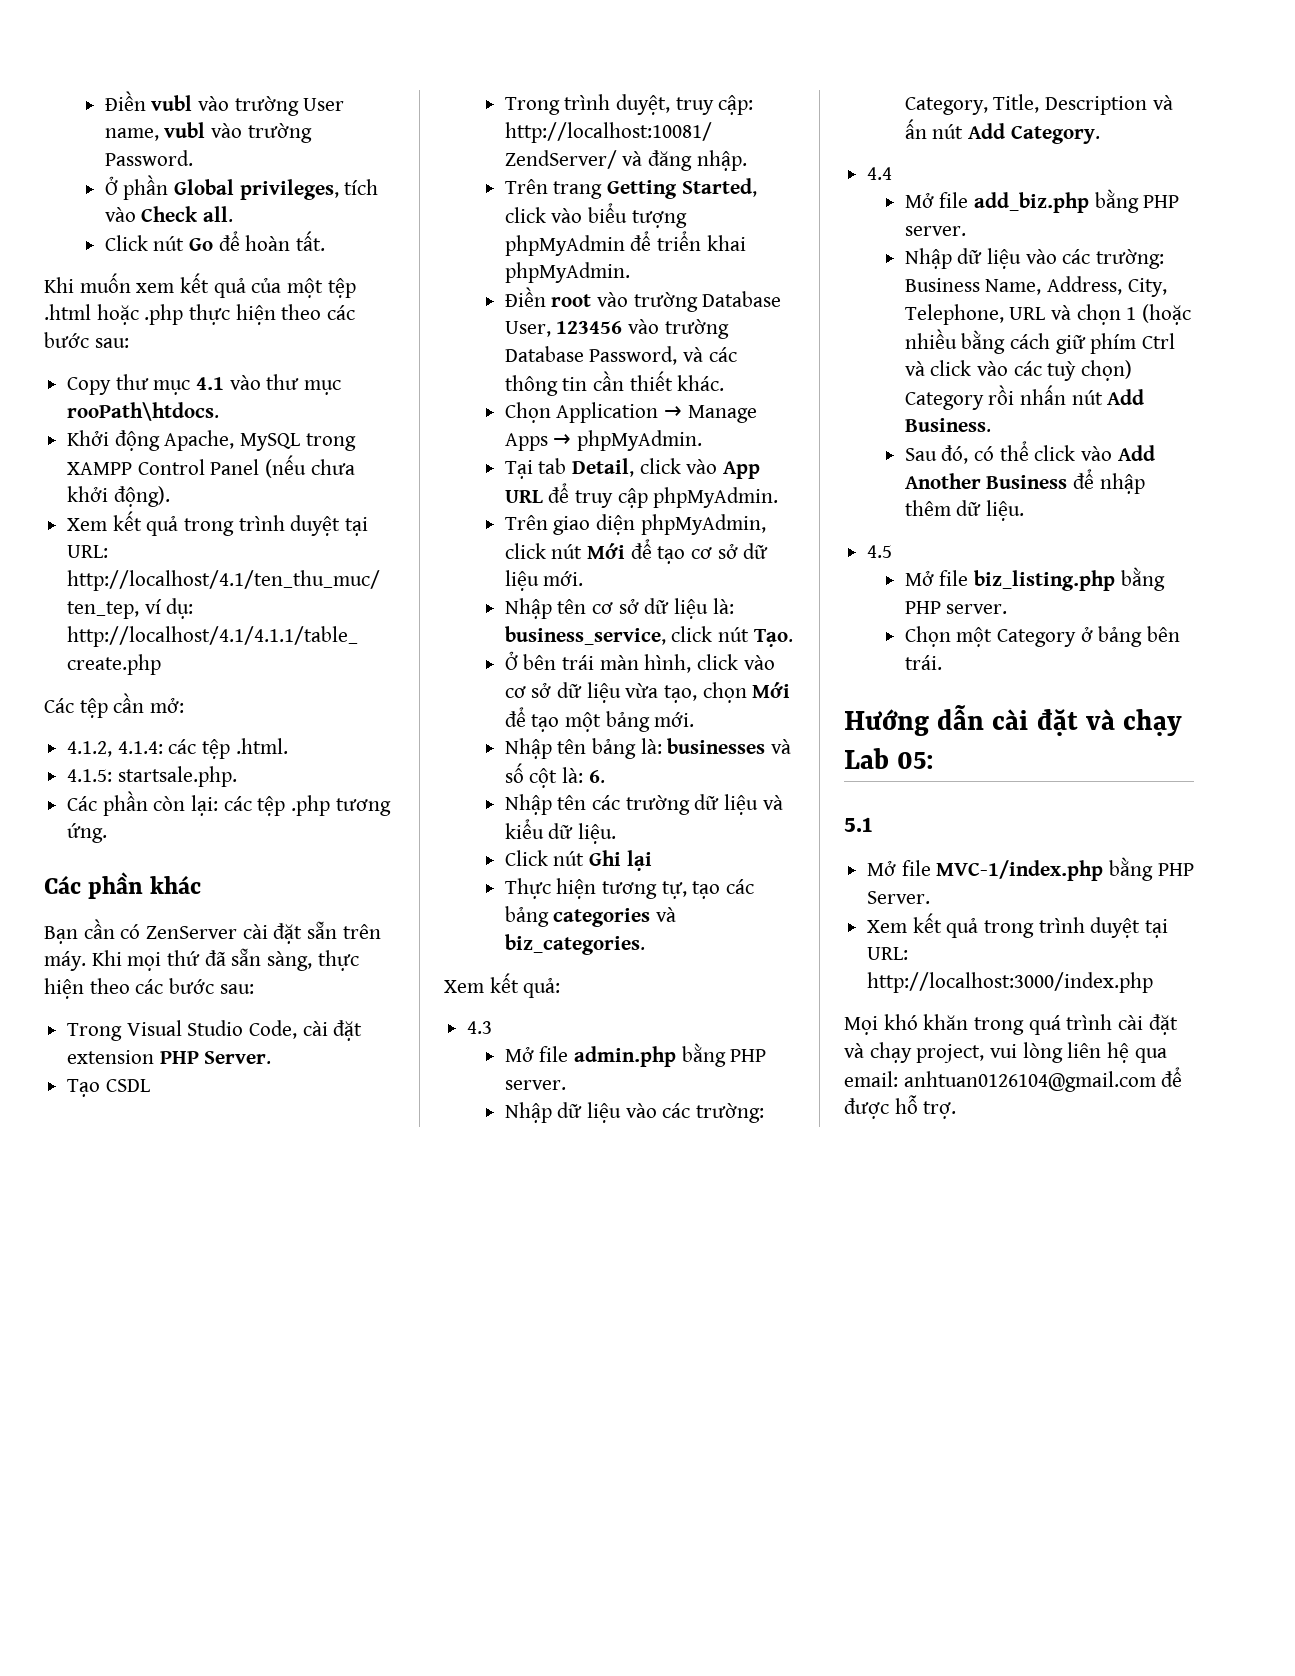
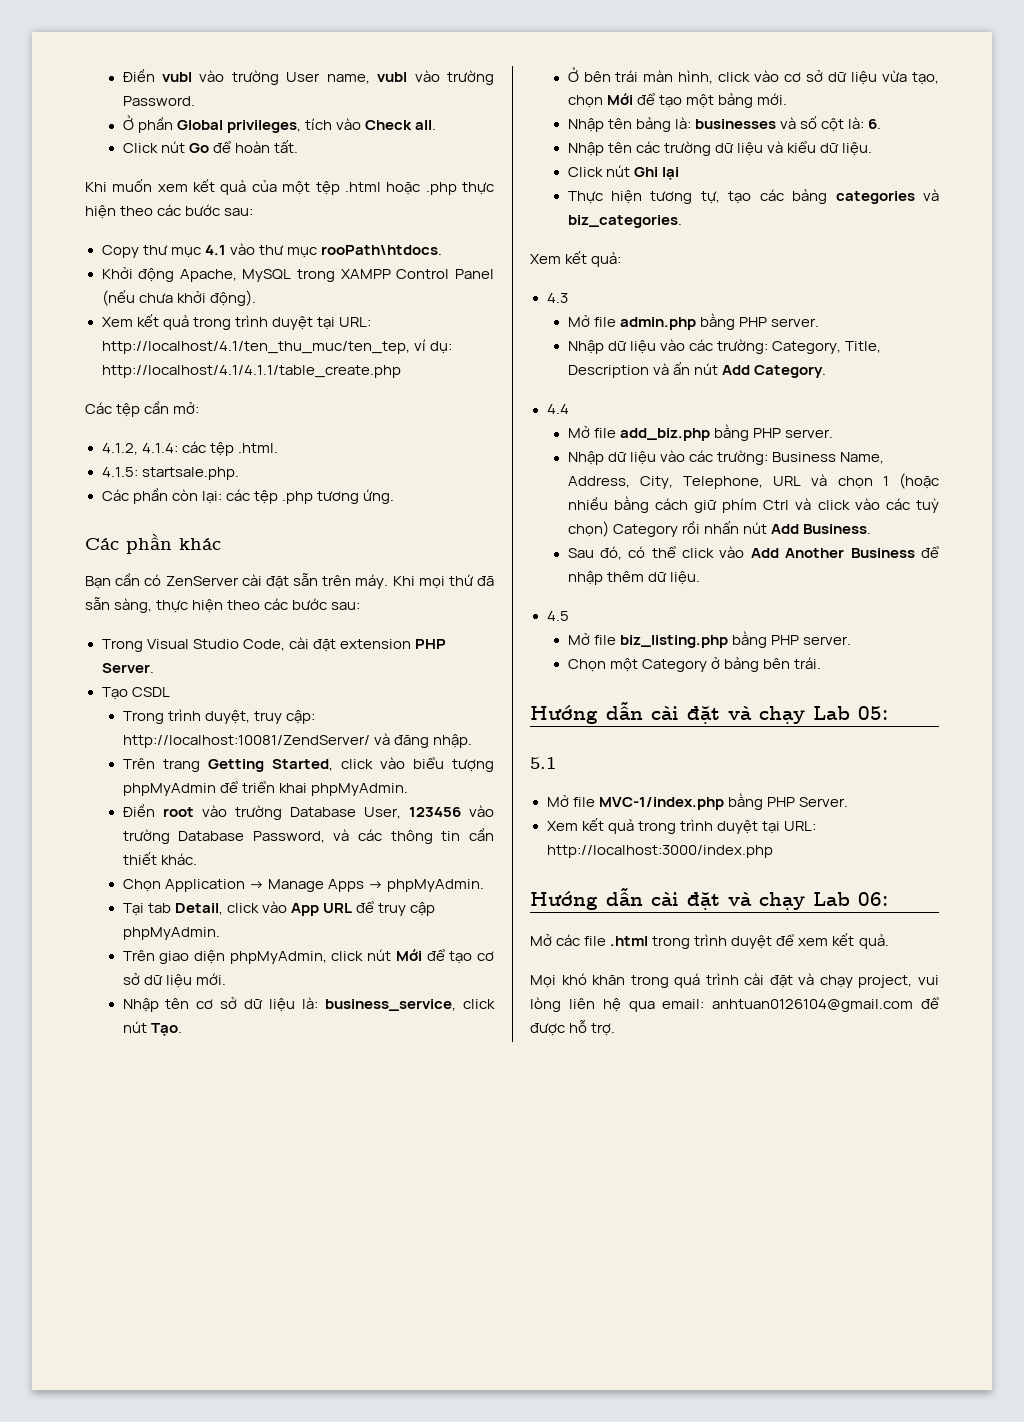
(1154, 982) none -> [530,887,888,910] [530,933,889,949] // Hướng dẫn cài đặt và chạy Lab 06: // Mở các file .html trong trình duyệt để xem kết quả.

